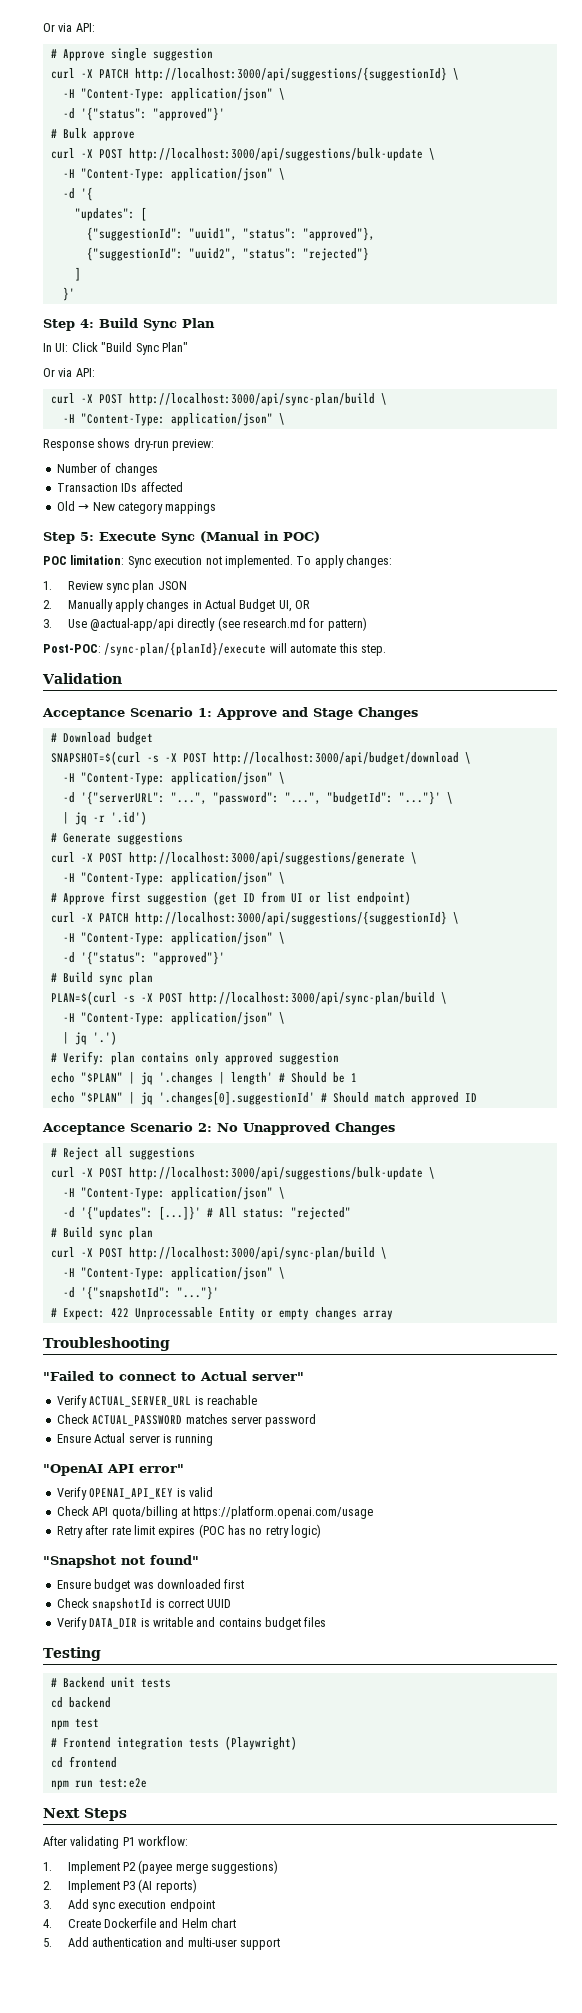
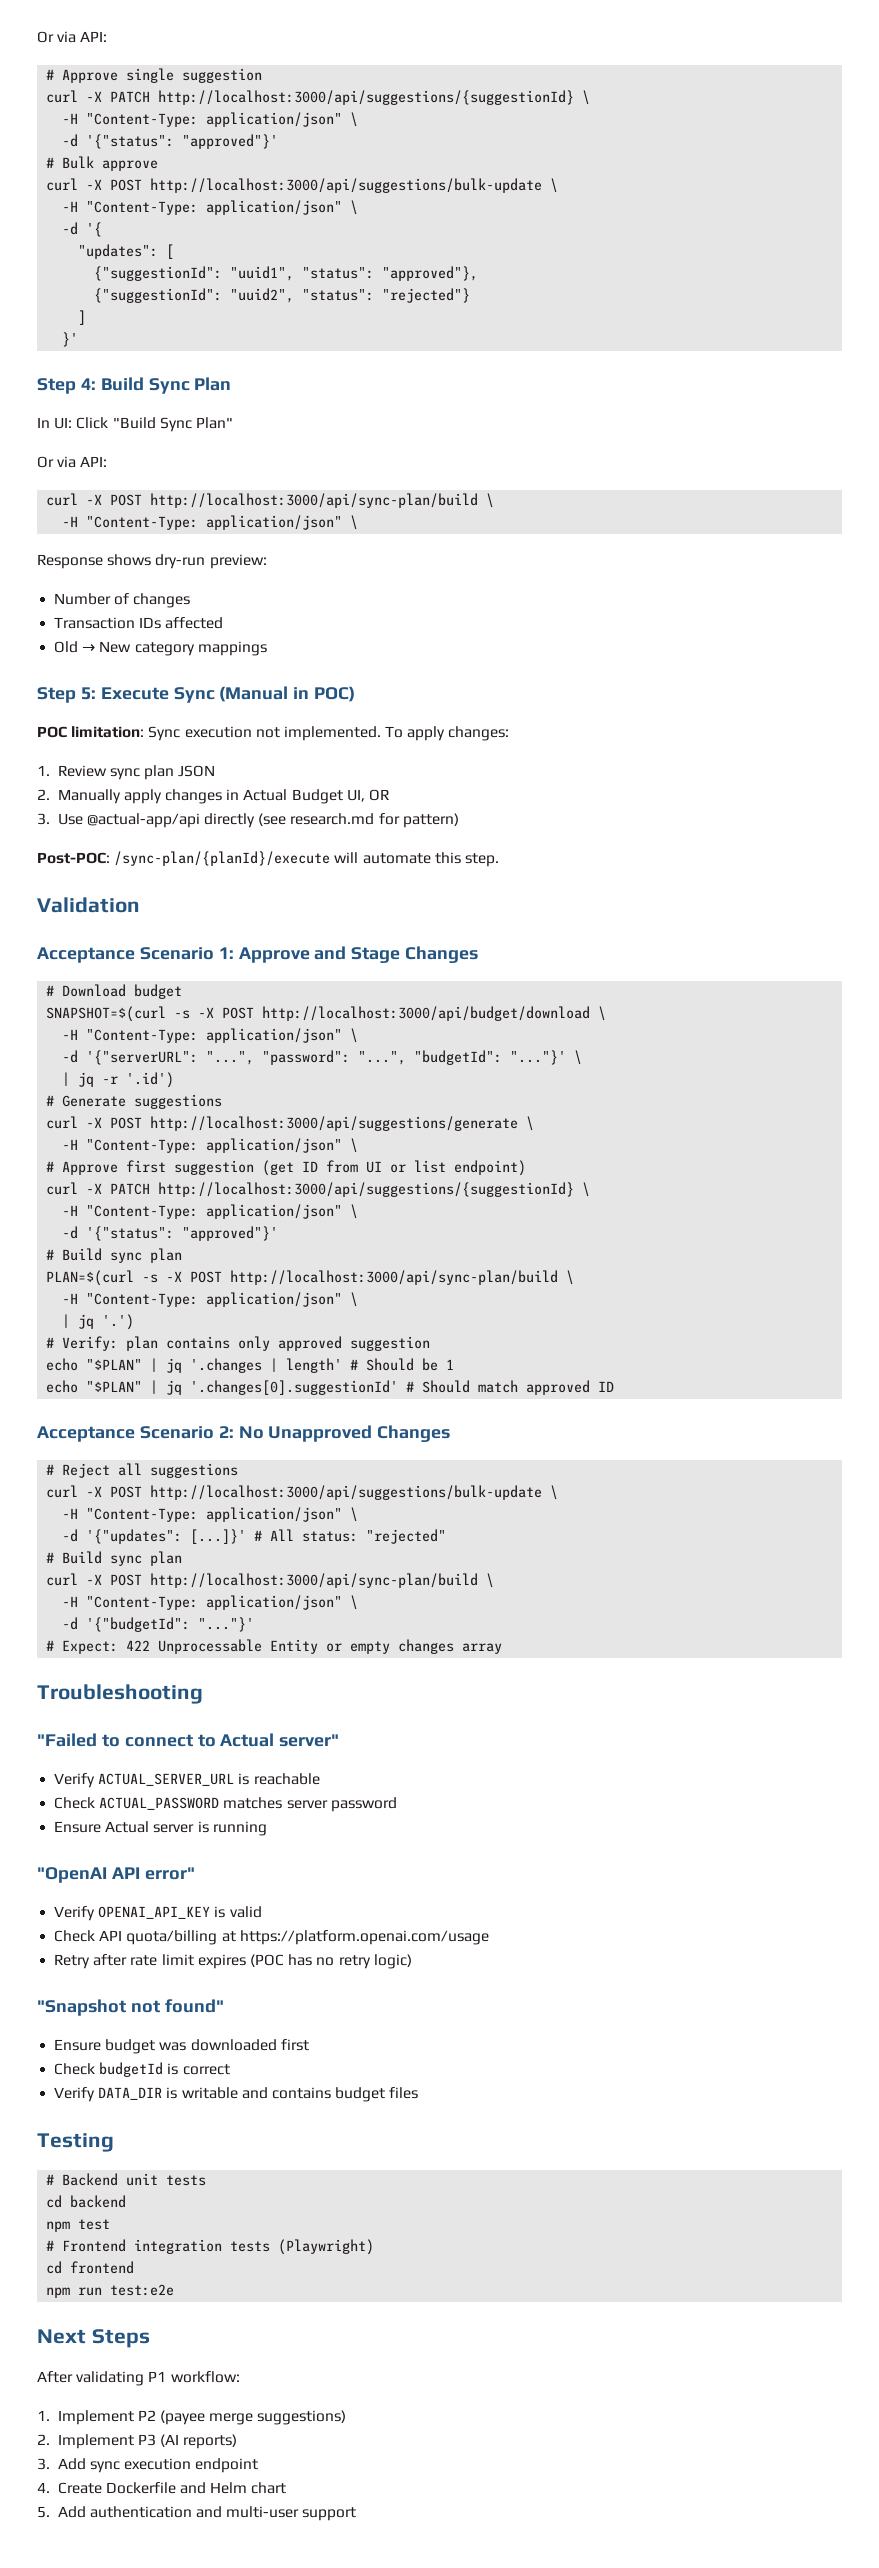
[80,1286,171,1300] '{"snapshotId": -> [86,1617,191,1632] '{"budgetId":
[92,1598,153,1611] snapshotId -> [99,2062,164,2077] budgetId
[207,1599,232,1608] UUID -> (230, 2069) none

